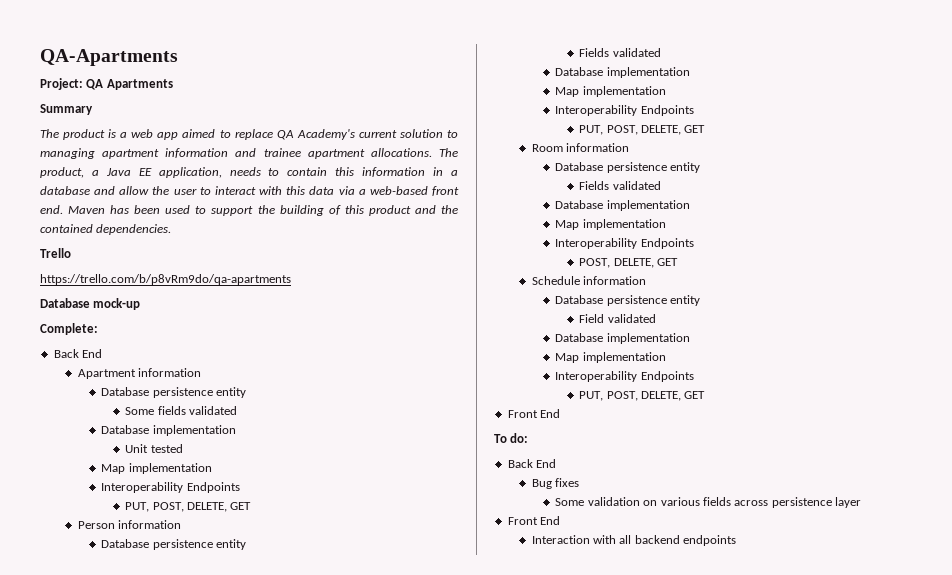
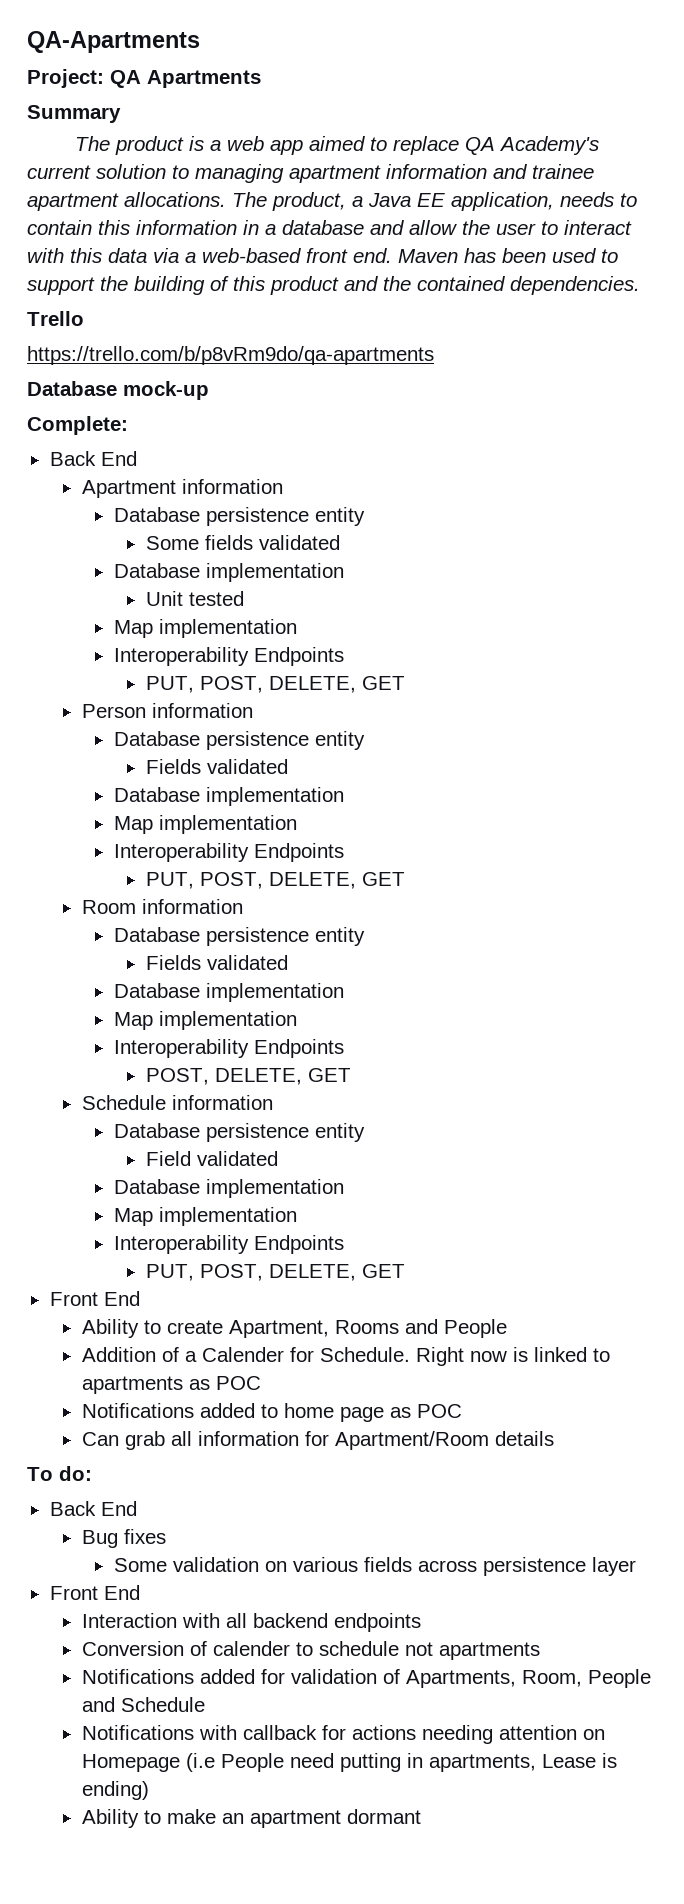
(561, 413) none -> [81,1319,507,1338] [81,1347,610,1366] [81,1376,261,1394] [81,1403,462,1422] [81,1431,554,1450] // Ability to create Apartment, Rooms and People // Addition of a Calender for Schedule. Right now is linked to apartments as POC // Notifications added to home page as POC // Can grab all information for Apartment/Room details
(737, 540) none -> [81,1641,540,1660] [81,1669,651,1688] [81,1697,205,1712] [81,1725,605,1744] [81,1753,617,1772] [81,1781,149,1800] [81,1809,421,1828] // Conversion of calender to schedule not apartments // Notifications added for validation of Apartments, Room, People and Schedule // Notifications with callback for actions needing attention on Homepage (i.e People need putting in apartments, Lease is ending) // Ability to make an apartment dormant

